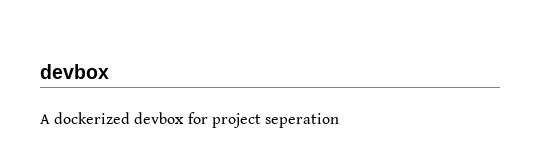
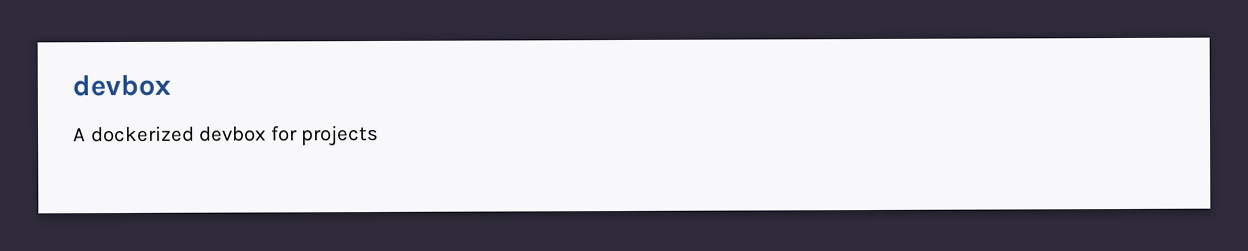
[211,113,339,128] project seperation -> [300,124,380,147] projects

